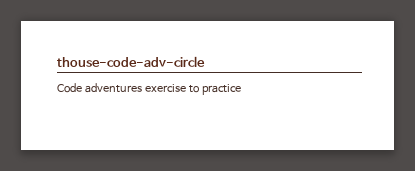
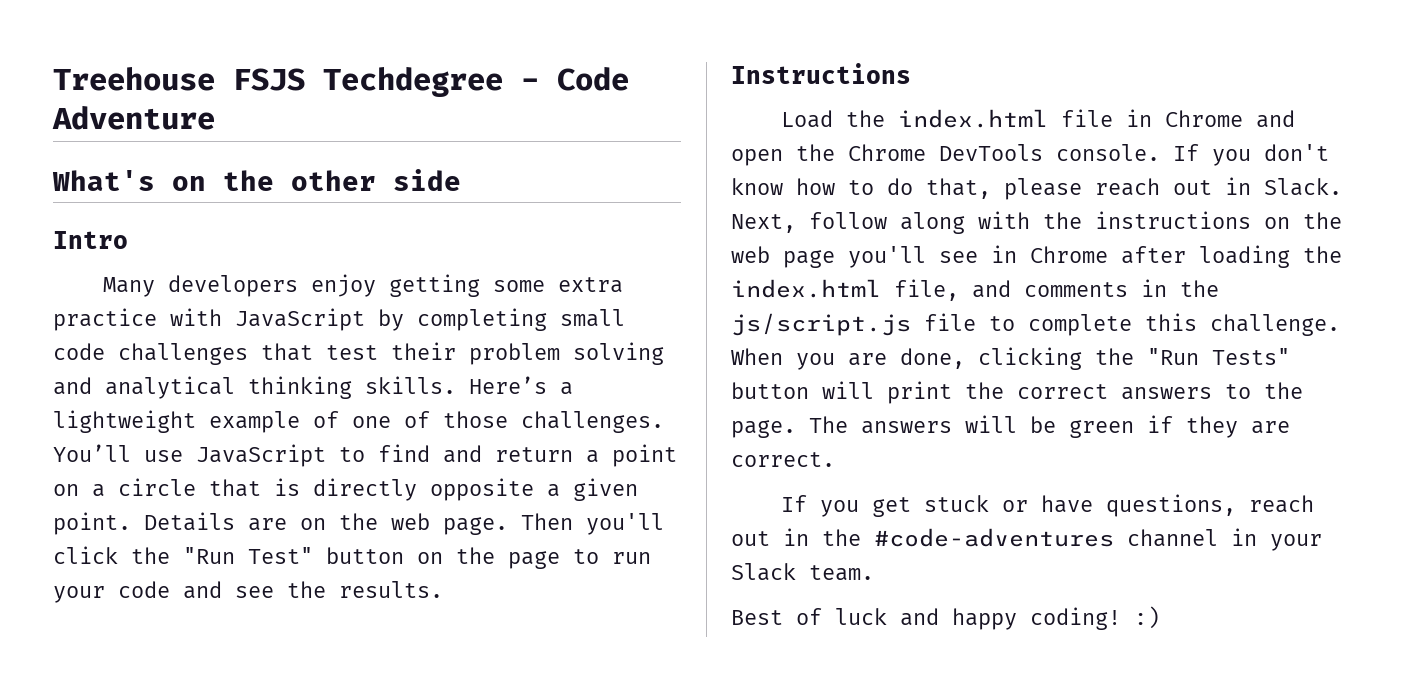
[57,56,205,67] [57,83,241,95] thouse-code-adv-circle // Code adventures exercise to practice -> [53,66,629,97] [52,105,215,130] [52,169,461,191] [53,231,128,249] [103,274,624,297] [53,308,625,331] [53,342,664,365] [53,376,573,399] [53,410,664,433] [53,444,677,467] [53,478,638,501] [53,512,664,535] [53,546,651,569] [53,581,443,603] [731,63,911,84] [781,109,1296,128] [731,144,1329,166] [731,177,1342,200] [731,211,1342,234] [731,245,1342,268] [731,279,1219,301] [731,313,1340,336] [731,347,1290,370] [731,381,1303,404] [731,415,1290,438] [731,452,835,467] [781,494,1315,517] [731,528,1322,551] [731,563,874,581] [731,606,1160,630] Treehouse FSJS Techdegree - Code Adventure // What's on the other side // Intro // Many developers enjoy getting some extra practice with JavaScript by completing small code challenges that test their problem solving and analytical thinking skills. Here’s a lightweight example of one of those challenges. You’ll use JavaScript to find and return a point on a circle that is directly opposite a given point. Details are on the web page. Then you'll click the "Run Test" button on the page to run your code and see the results. // Instructions // Load the index.html file in Chrome and open the Chrome DevTools console. If you don't know how to do that, please reach out in Slack. Next, follow along with the instructions on the web page you'll see in Chrome after loading the index.html file, and comments in the js/script.js file to complete this challenge. When you are done, clicking the "Run Tests" button will print the correct answers to the page. The answers will be green if they are correct. // If you get stuck or have questions, reach out in the #code-adventures channel in your Slack team. // Best of luck and happy coding! :)

